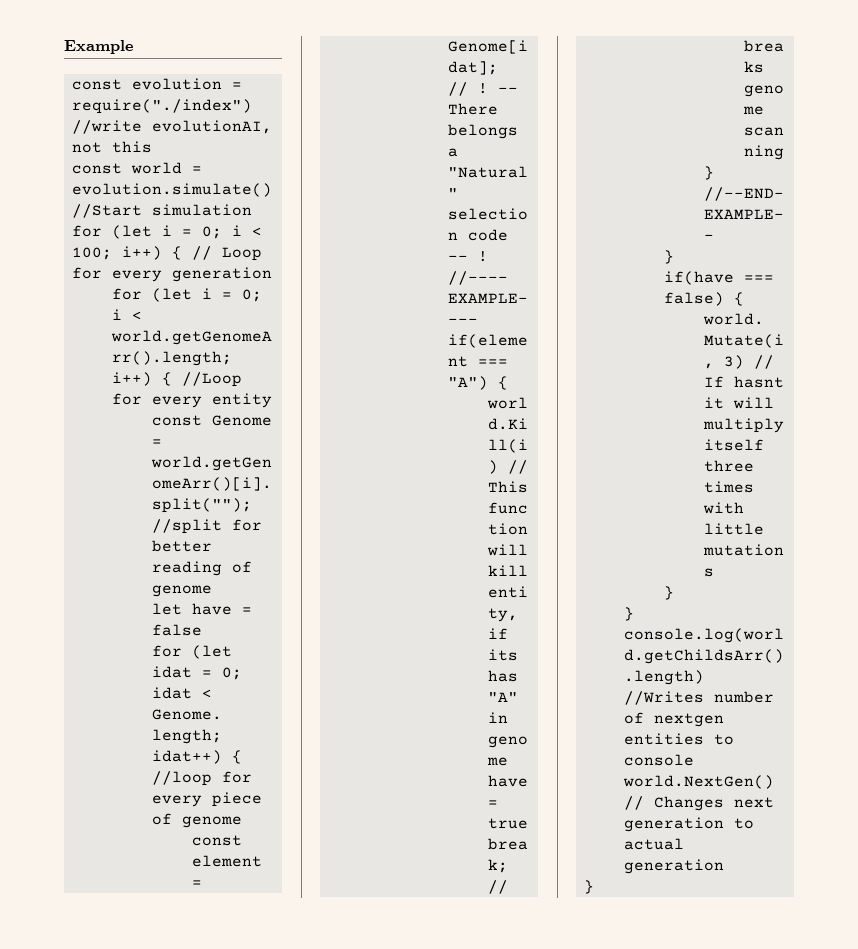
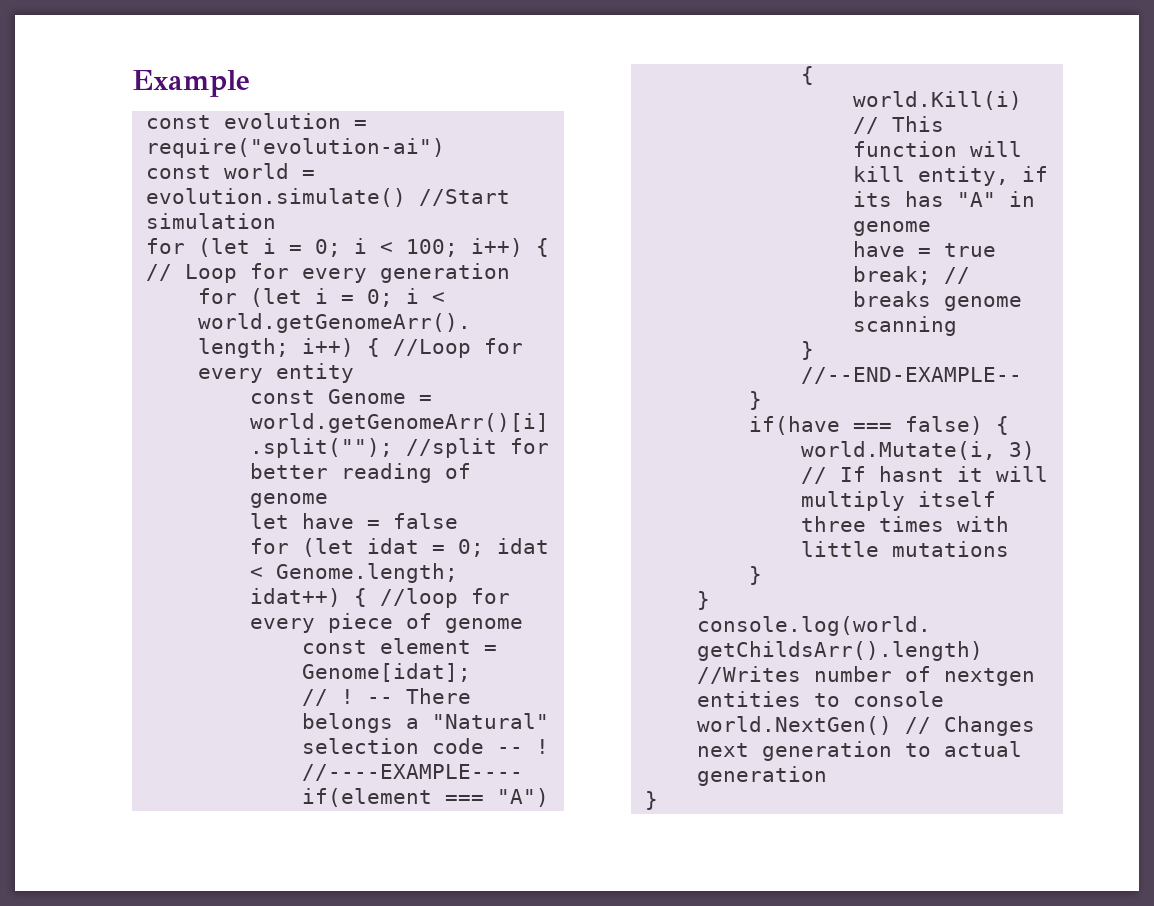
[71,99,252,114] [71,120,272,134] [71,141,152,153] require("./index") //write evolutionAI, not this -> [145,138,445,158] require("evolution-ai")

